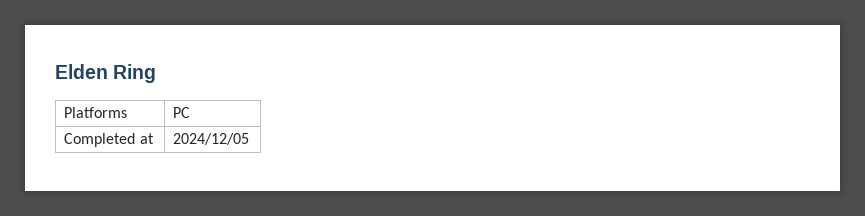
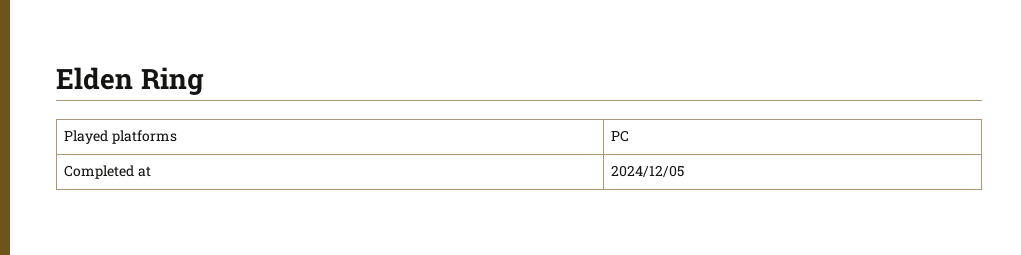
[64,107,128,118] Platforms -> [64,130,177,144] Played platforms

